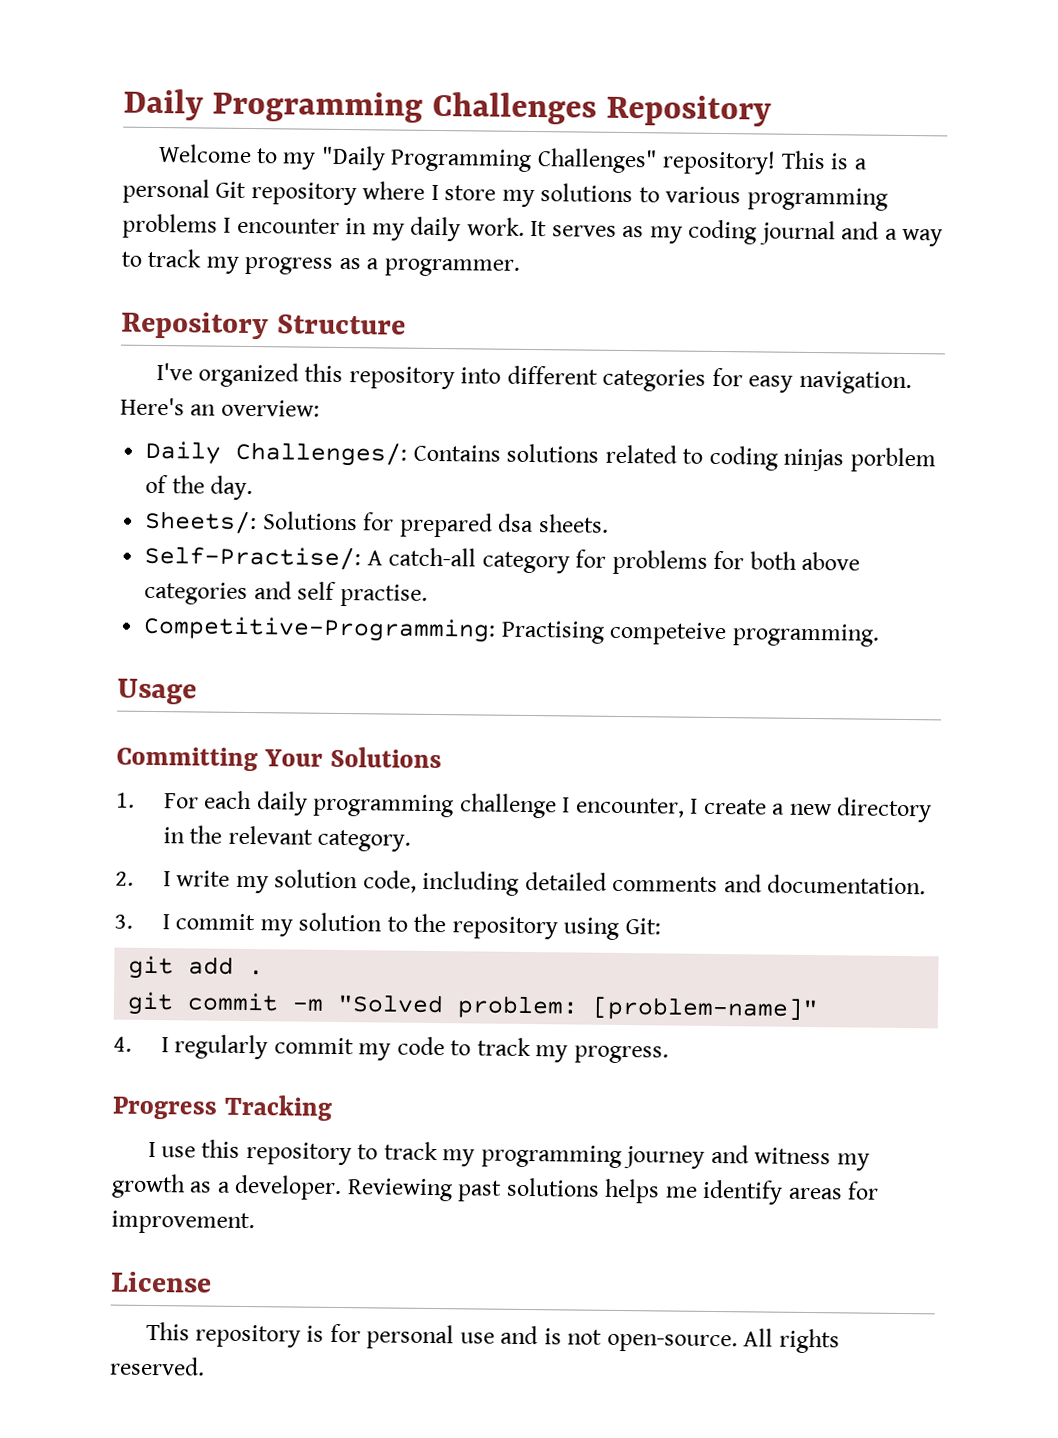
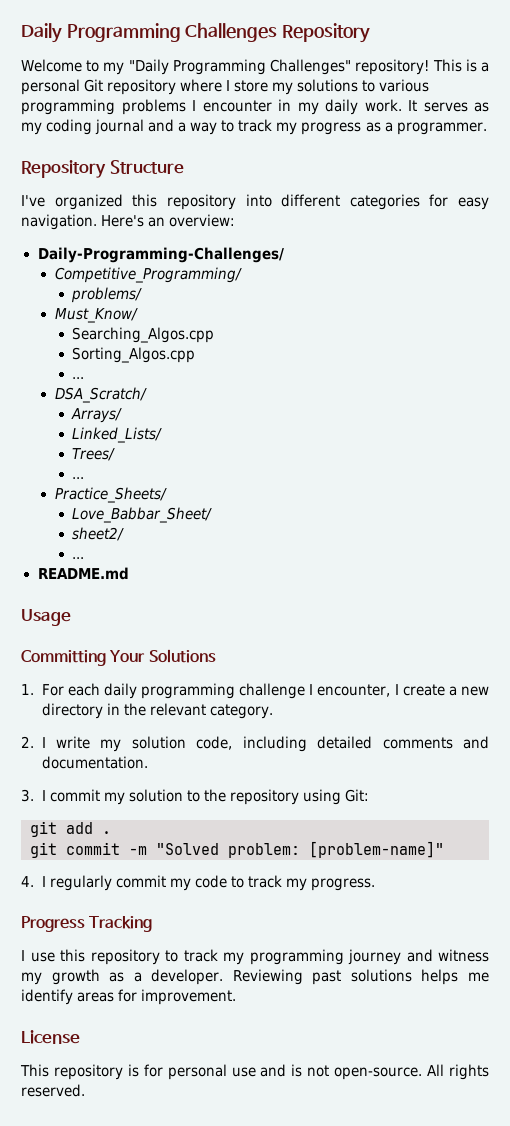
[145,440,936,473] [145,474,254,501] [144,509,609,538] [144,544,861,575] [144,581,428,607] [143,615,880,647] Daily Challenges/: Contains solutions related to coding ninjas porblem of the day. // Sheets/: Solutions for prepared dsa sheets. // Self-Practise/: A catch-all category for problems for both above categories and self practise. // Competitive-Programming: Practising competeive programming. -> [37,247,284,263] [54,267,242,283] [71,287,143,303] [54,308,138,323] [72,327,215,343] [72,347,196,363] [72,377,85,379] [54,387,147,403] [71,408,123,423] [72,427,163,443] [72,448,116,461] [72,477,85,479] [54,487,167,503] [72,507,213,523] [72,527,125,541] [72,557,85,559] [37,567,129,580] Daily-Programming-Challenges/ // Competitive_Programming/ // problems/ // Must_Know/ // Searching_Algos.cpp // Sorting_Algos.cpp // ... // DSA_Scratch/ // Arrays/ // Linked_Lists/ // Trees/ // ... // Practice_Sheets/ // Love_Babbar_Sheet/ // sheet2/ // ... // README.md

